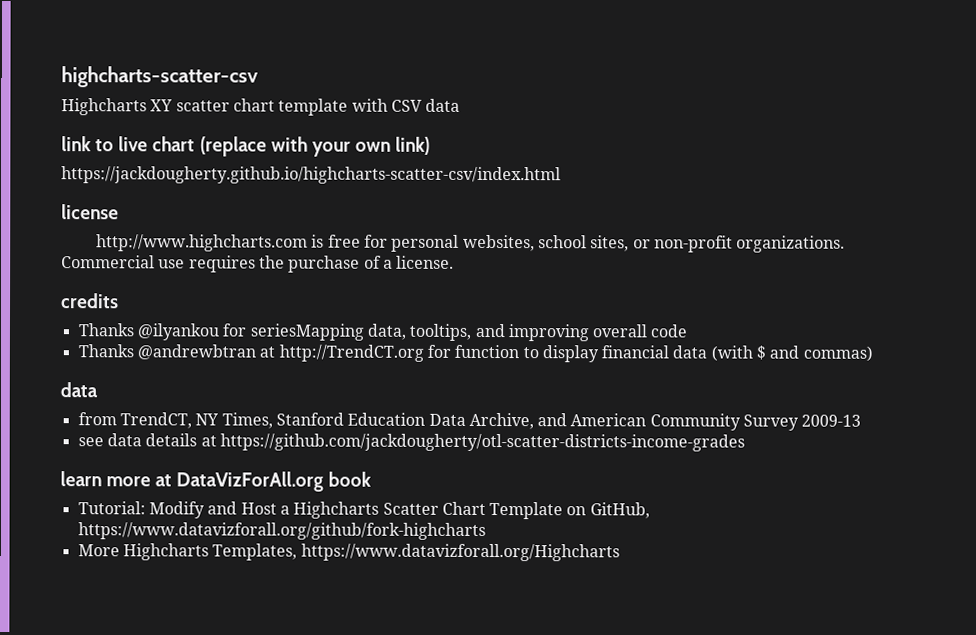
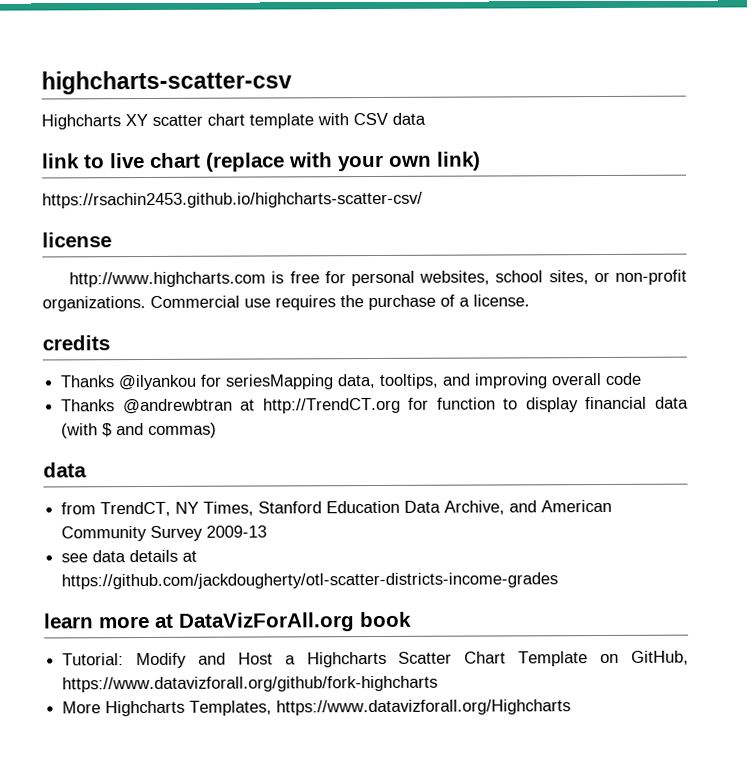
[61,166,561,185] https://jackdougherty.github.io/highcharts-scatter-csv/index.html -> [42,191,423,209] https://rsachin2453.github.io/highcharts-scatter-csv/

